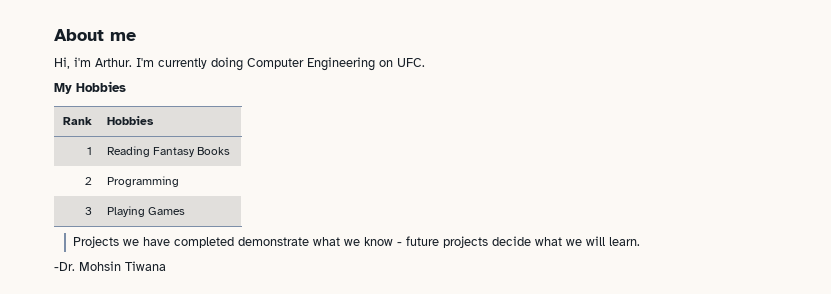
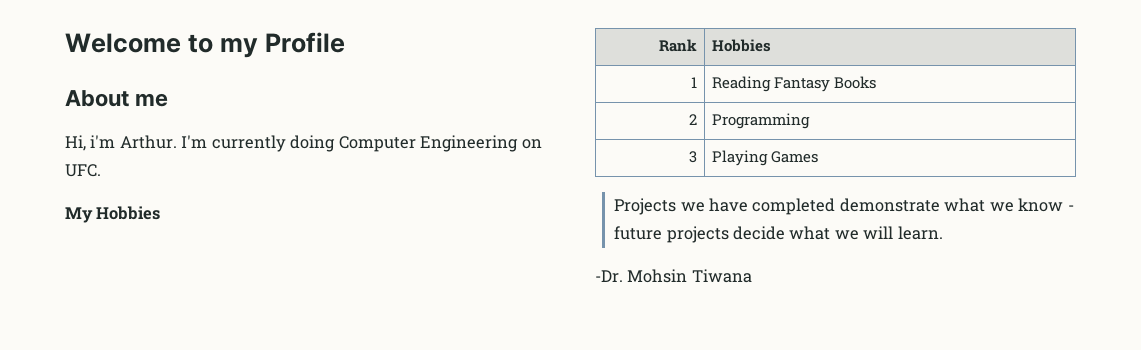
(54, 35) none -> [65,32,346,58] Welcome to my Profile //

